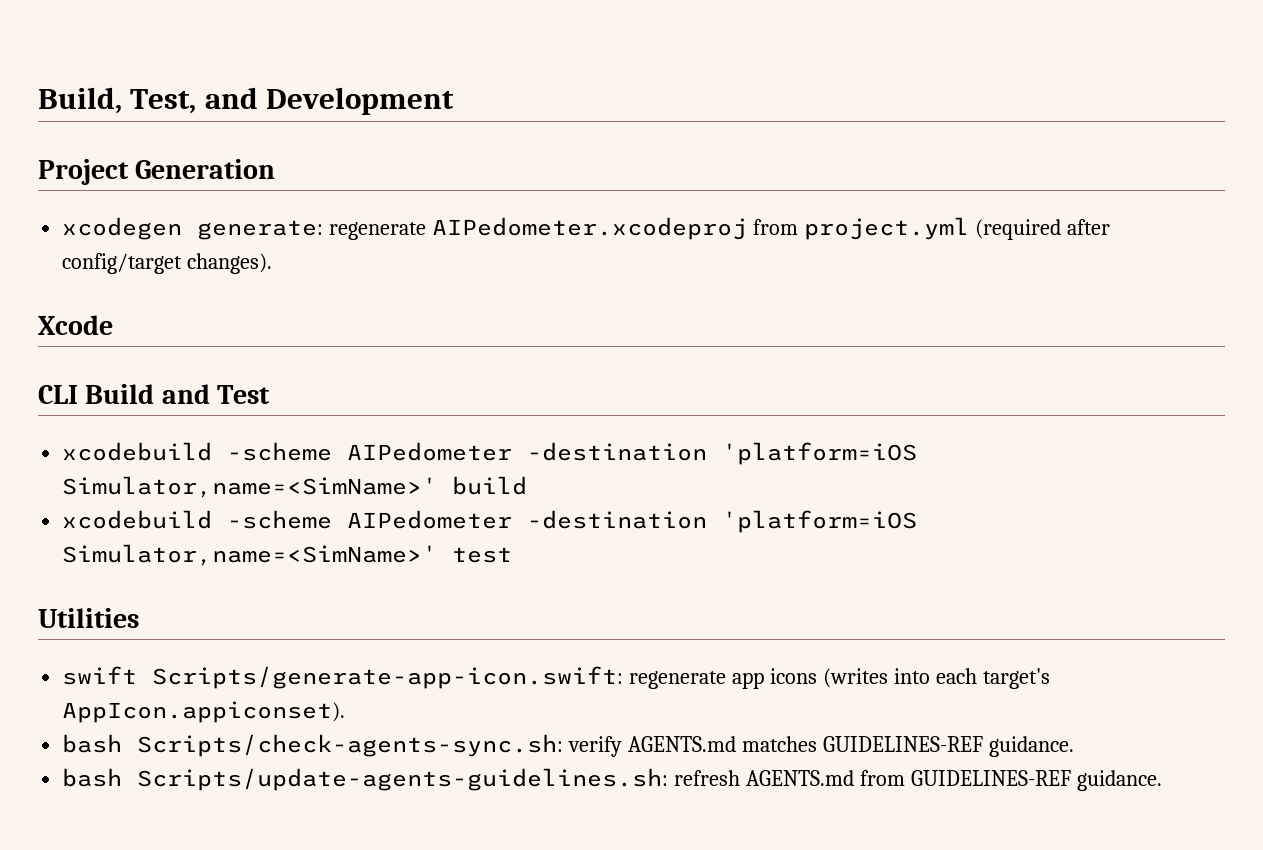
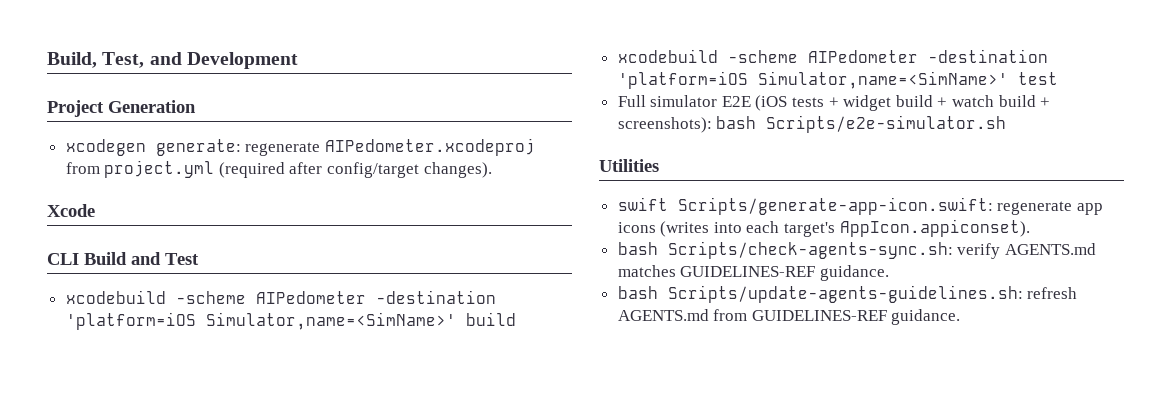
(513, 555) none -> [617,95,1051,111] [617,115,1007,133] // Full simulator E2E (iOS tests + widget build + watch build + screenshots): bash Scripts/e2e-simulator.sh

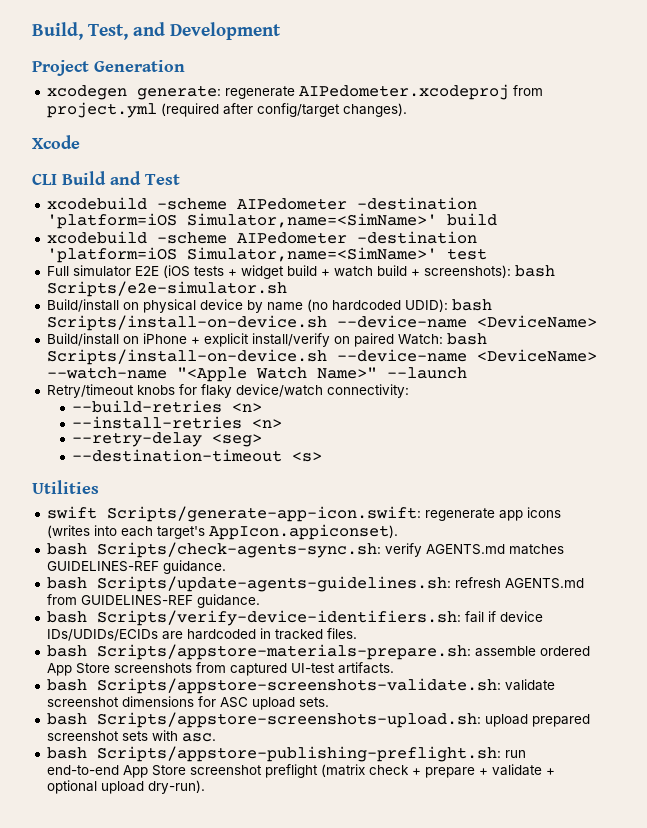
(1007, 124) none -> [46,299,492,313] [46,315,597,331] [46,333,487,347] [46,349,597,365] [46,367,467,382] [46,384,409,398] [72,400,263,413] [72,416,283,429] [72,432,263,447] [72,449,323,462] // Build/install on physical device by name (no hardcoded UDID): bash Scripts/install-on-device.sh --device-name <DeviceName> // Build/install on iPhone + explicit install/verify on paired Watch: bash Scripts/install-on-device.sh --device-name <DeviceName> --watch-name "<Apple Watch Name>" --launch // Retry/timeout knobs for flaky device/watch connectivity: // --build-retries <n> // --install-retries <n> // --retry-delay <seg> // --destination-timeout <s>
(961, 317) none -> [46,610,543,626] [46,628,357,641] [46,644,590,660] [46,662,394,676] [46,678,555,694] [46,696,329,710] [46,712,590,728] [46,730,216,742] [46,746,526,762] [46,764,555,778] [46,780,205,794] // bash Scripts/verify-device-identifiers.sh: fail if device IDs/UDIDs/ECIDs are hardcoded in tracked files. // bash Scripts/appstore-materials-prepare.sh: assemble ordered App Store screenshots from captured UI-test artifacts. // bash Scripts/appstore-screenshots-validate.sh: validate screenshot dimensions for ASC upload sets. // bash Scripts/appstore-screenshots-upload.sh: upload prepared screenshot sets with asc. // bash Scripts/appstore-publishing-preflight.sh: run end-to-end App Store screenshot preflight (matrix check + prepare + validate + optional upload dry-run).

